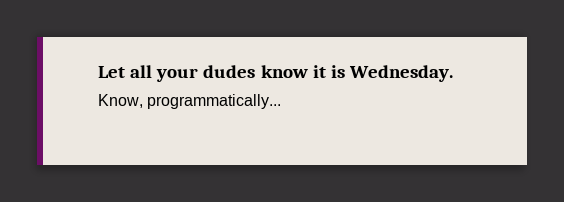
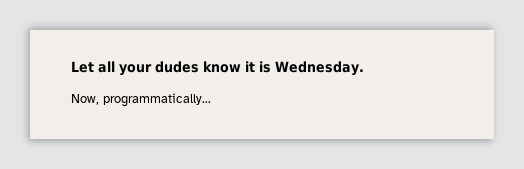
[98,94,143,108] Know, -> [71,94,99,105] Now,

